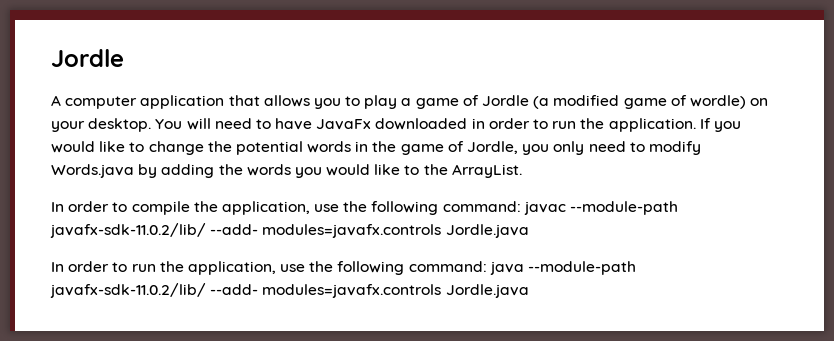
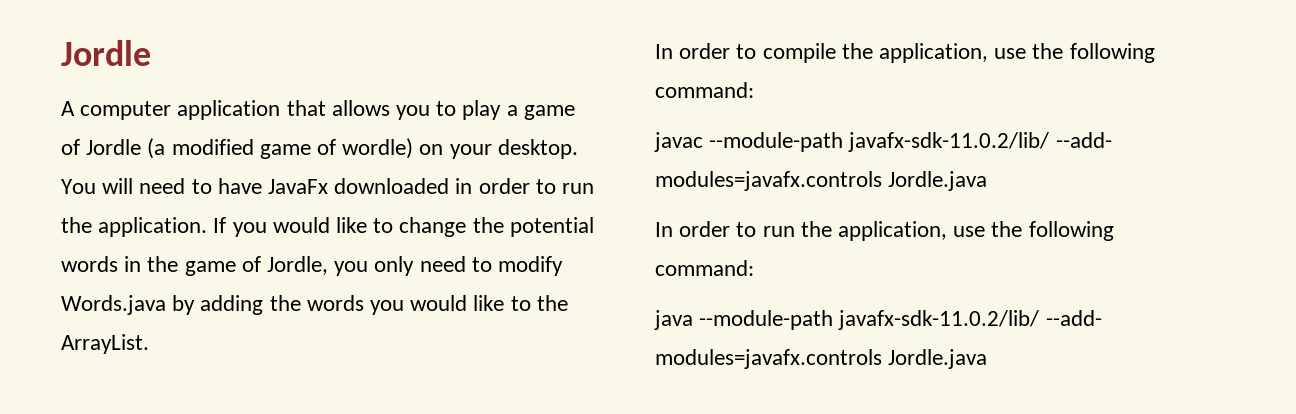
(521, 206) none -> (754, 90) //
(487, 266) none -> (754, 268) //

